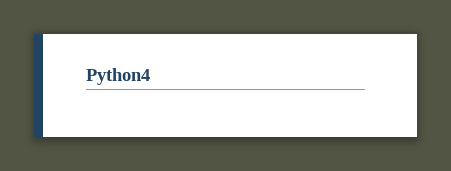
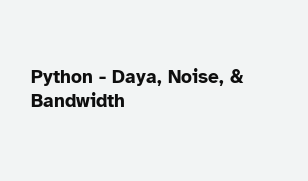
[86,68,150,85] Python4 -> [31,68,244,86] [31,92,125,107] Python - Daya, Noise, & Bandwidth

